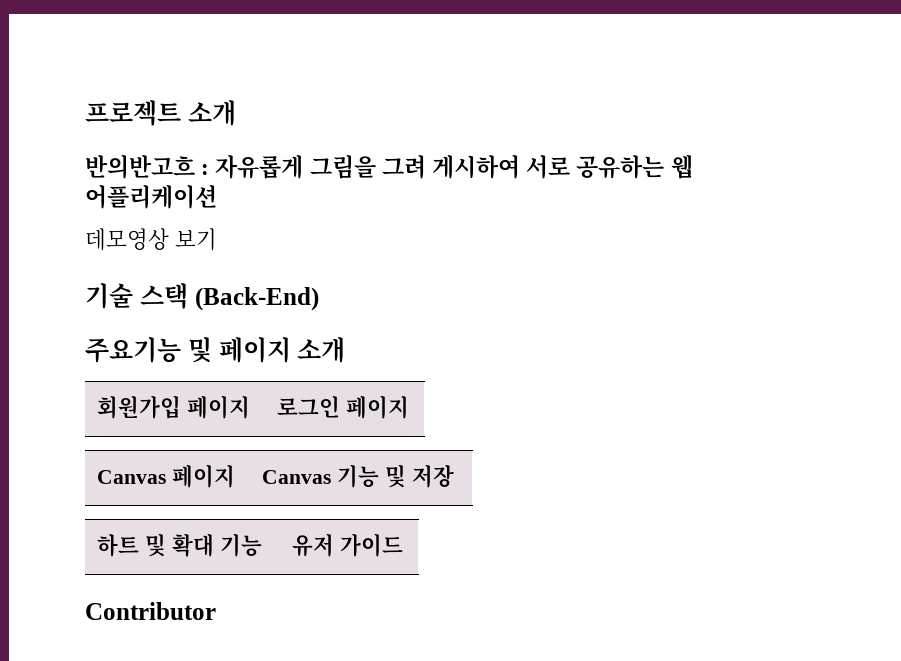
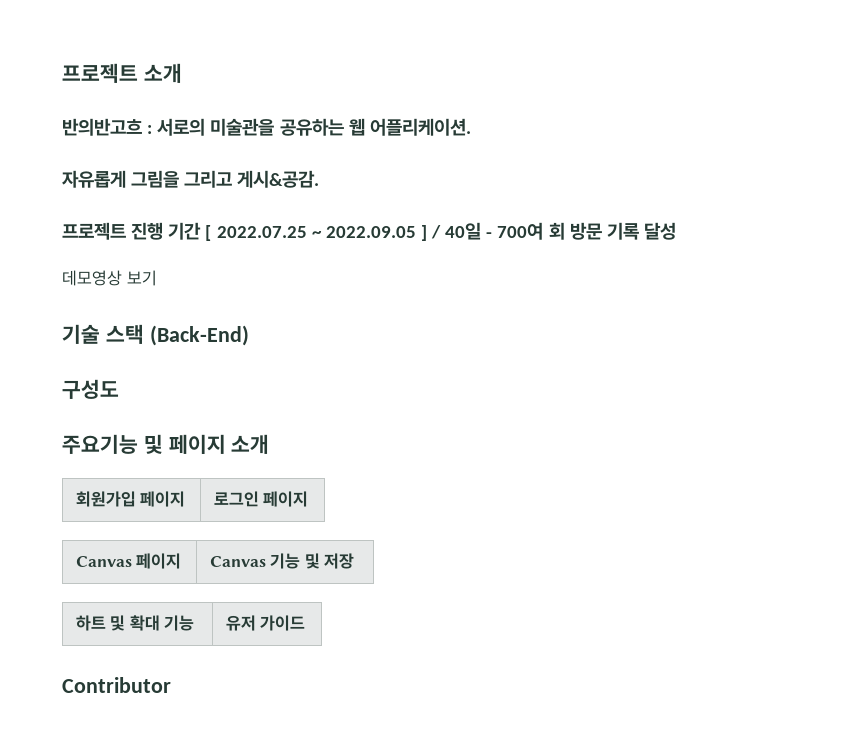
[215,154,693,179] [85,185,217,209] 자유롭게 그림을 그려 게시하여 서로 공유하는 웹 어플리케이션 -> [157,118,471,136] [62,170,320,188] [62,222,676,241] 서로의 미술관을 공유하는 웹 어플리케이션. // 자유롭게 그림을 그리고 게시&공감. // 프로젝트 진행 기간 [ 2022.07.25 ~ 2022.09.05 ] / 40일 - 700여 회 방문 기록 달성
(319, 299) none -> [62,379,119,399] // 구성도

